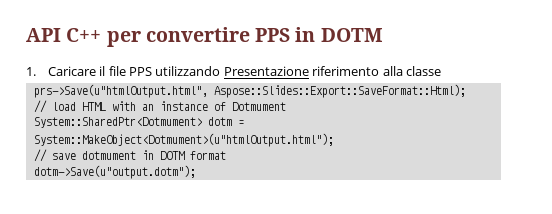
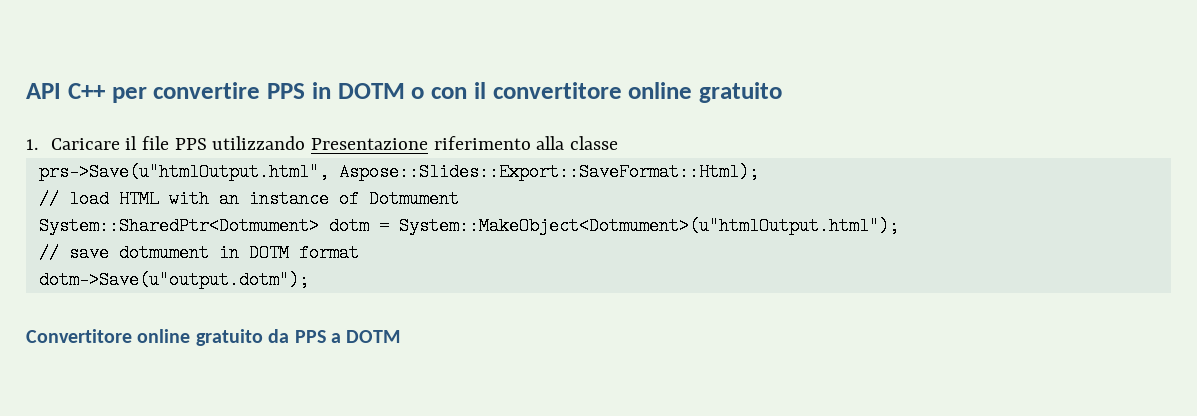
(383, 35) none -> [411,82,782,103] o con il convertitore online gratuito
(196, 172) none -> [26,329,401,346] // Convertitore online gratuito da PPS a DOTM

